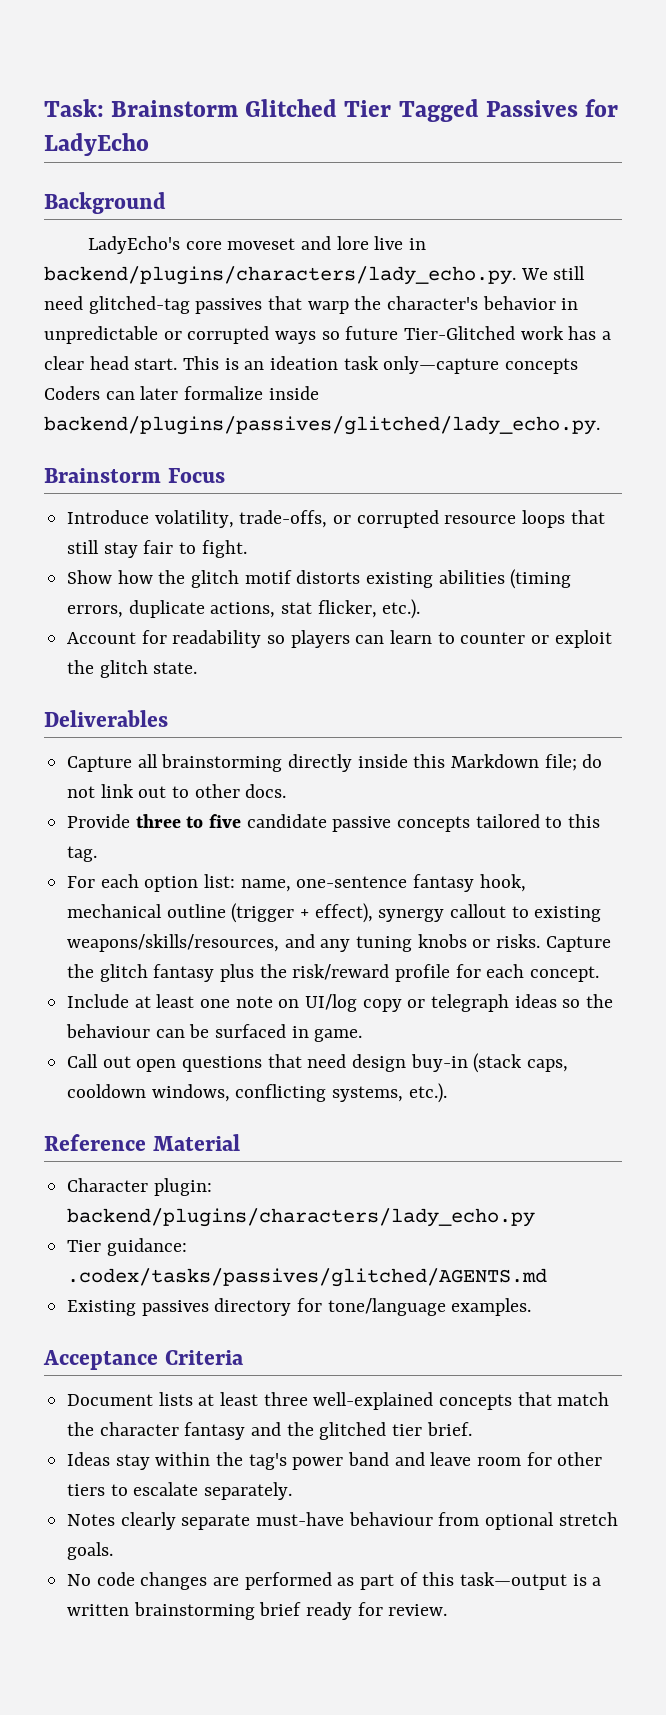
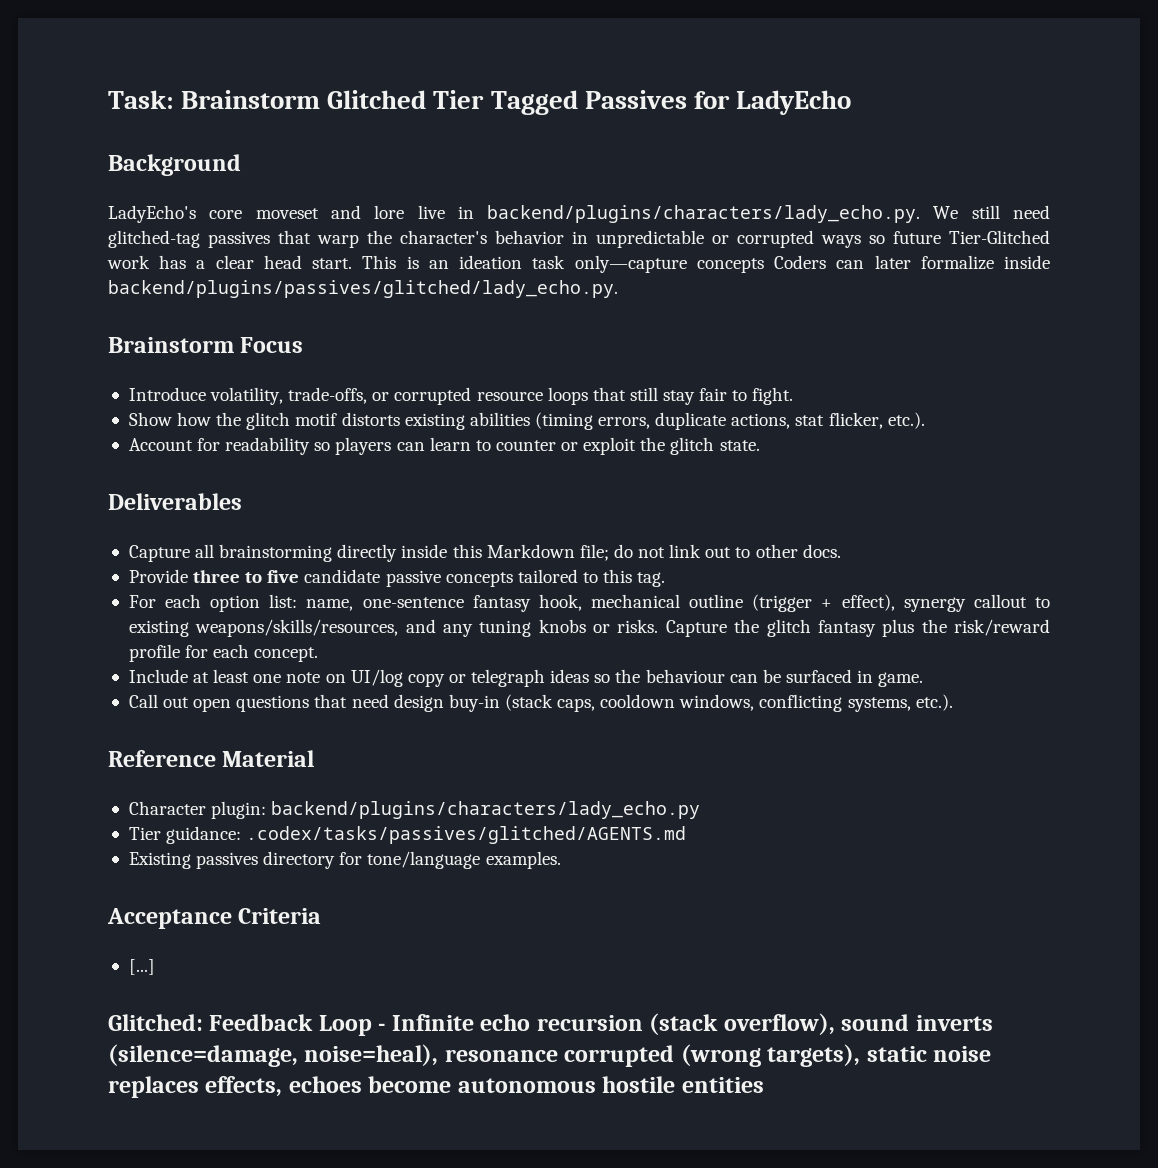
[67,1392,610,1410] [67,1422,472,1440] [67,1452,603,1470] [67,1482,293,1500] [67,1512,618,1530] [67,1542,114,1560] [67,1572,602,1590] [67,1602,448,1620] Document lists at least three well-explained concepts that match the character fantasy and the glitched tier brief. // Ideas stay within the tag's power band and leave room for other tiers to escalate separately. // Notes clearly separate must-have behaviour from optional stretch goals. // No code changes are performed as part of this task—output is a written brainstorming brief ready for review. -> [128,959,155,975] [108,1013,993,1036] [108,1044,992,1067] [108,1076,764,1098] [...] // Glitched: Feedback Loop - Infinite echo recursion (stack overflow), sound inverts (silence=damage, noise=heal), resonance corrupted (wrong targets), static noise replaces effects, echoes become autonomous hostile entities

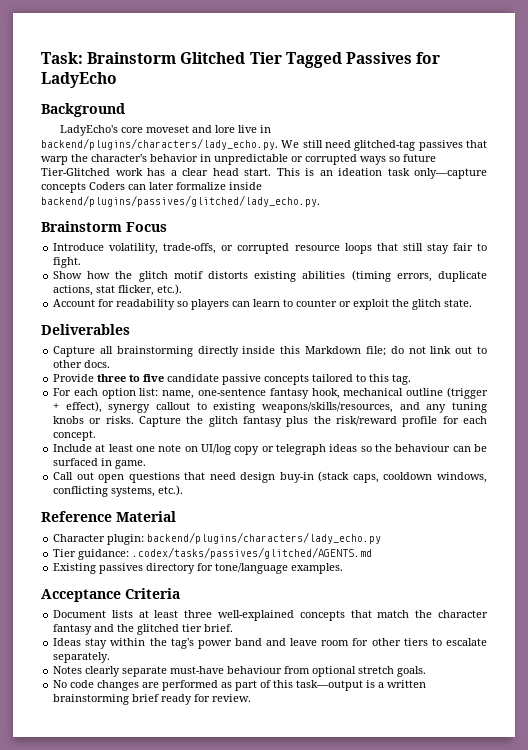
[128,959,155,975] [108,1013,993,1036] [108,1044,992,1067] [108,1076,764,1098] [...] // Glitched: Feedback Loop - Infinite echo recursion (stack overflow), sound inverts (silence=damage, noise=heal), resonance corrupted (wrong targets), static noise replaces effects, echoes become autonomous hostile entities -> [53,610,489,621] [53,624,234,635] [53,638,487,649] [53,652,111,663] [53,666,427,677] [53,680,427,691] [53,694,252,705] Document lists at least three well-explained concepts that match the character fantasy and the glitched tier brief. // Ideas stay within the tag's power band and leave room for other tiers to escalate separately. // Notes clearly separate must-have behaviour from optional stretch goals. // No code changes are performed as part of this task—output is a written brainstorming brief ready for review.

